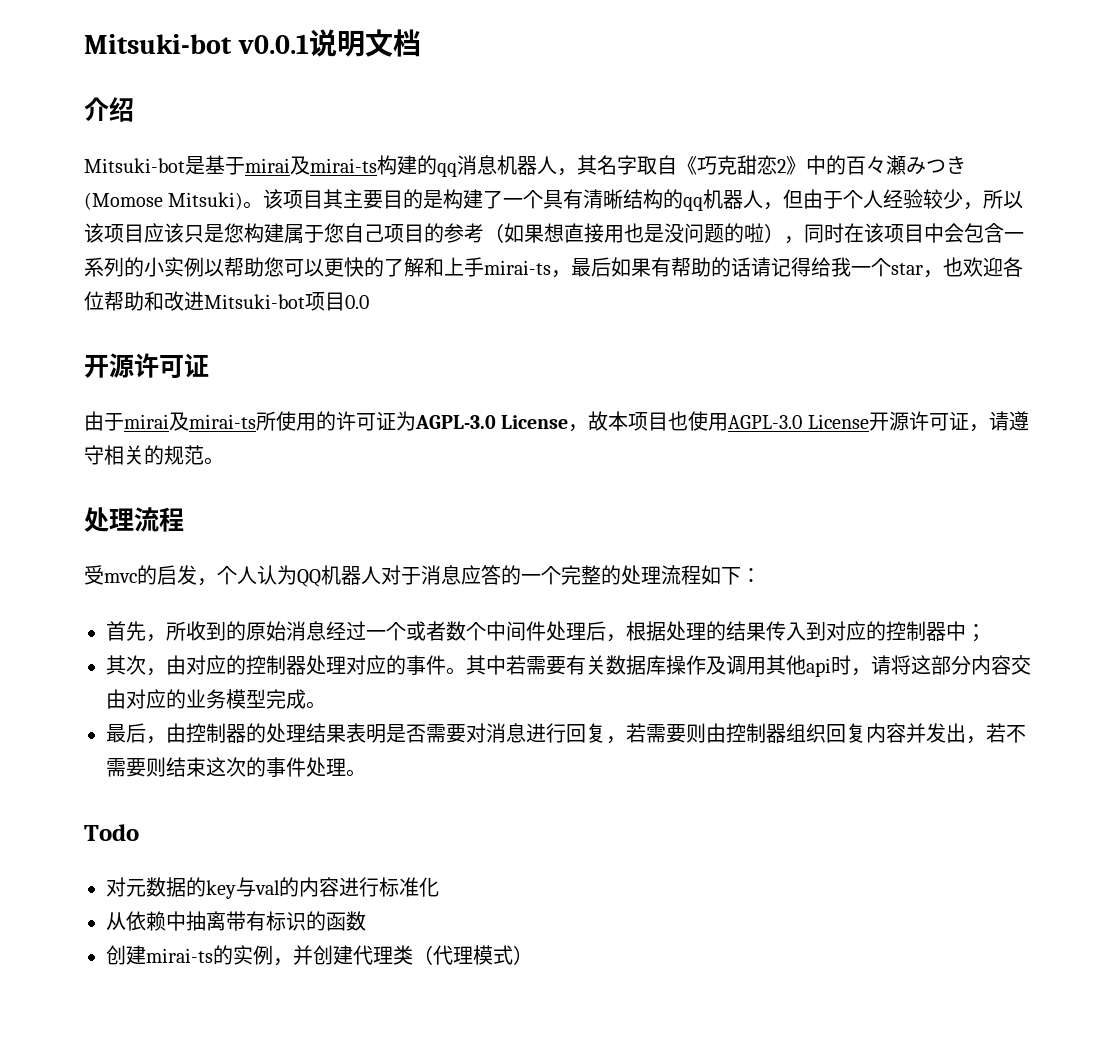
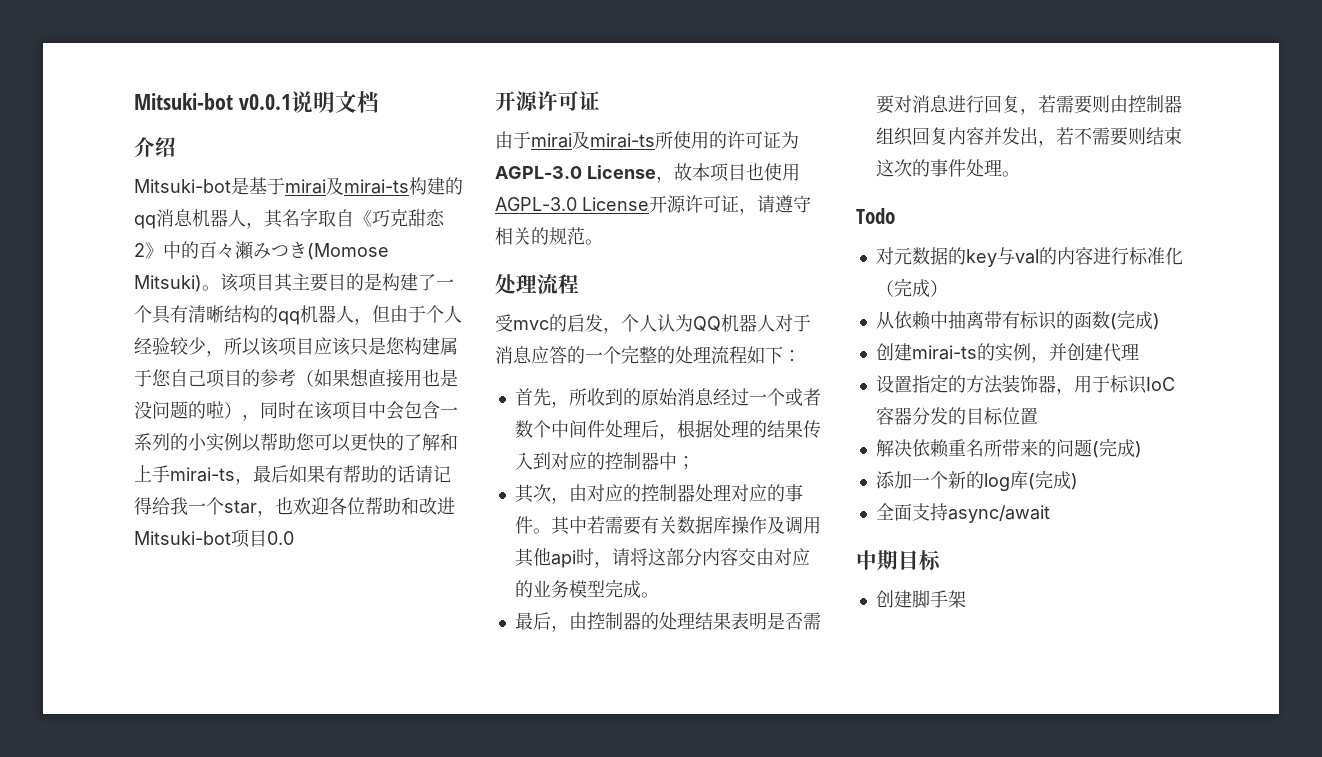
(439, 887) none -> [875,278,948,297] （完成）
(366, 921) none -> [1109,310,1160,330] (完成)
[393,945,533,965] 类（代理模式） -> [875,374,1175,395] [875,407,1038,425] [875,438,1142,458] [875,470,1078,491] [875,503,1050,523] [856,550,941,571] [875,590,966,608] // 设置指定的方法装饰器，用于标识IoC容器分发的目标位置 // 解决依赖重名所带来的问题(完成) // 添加一个新的log库(完成) // 全面支持async/await // 中期目标 // 创建脚手架

